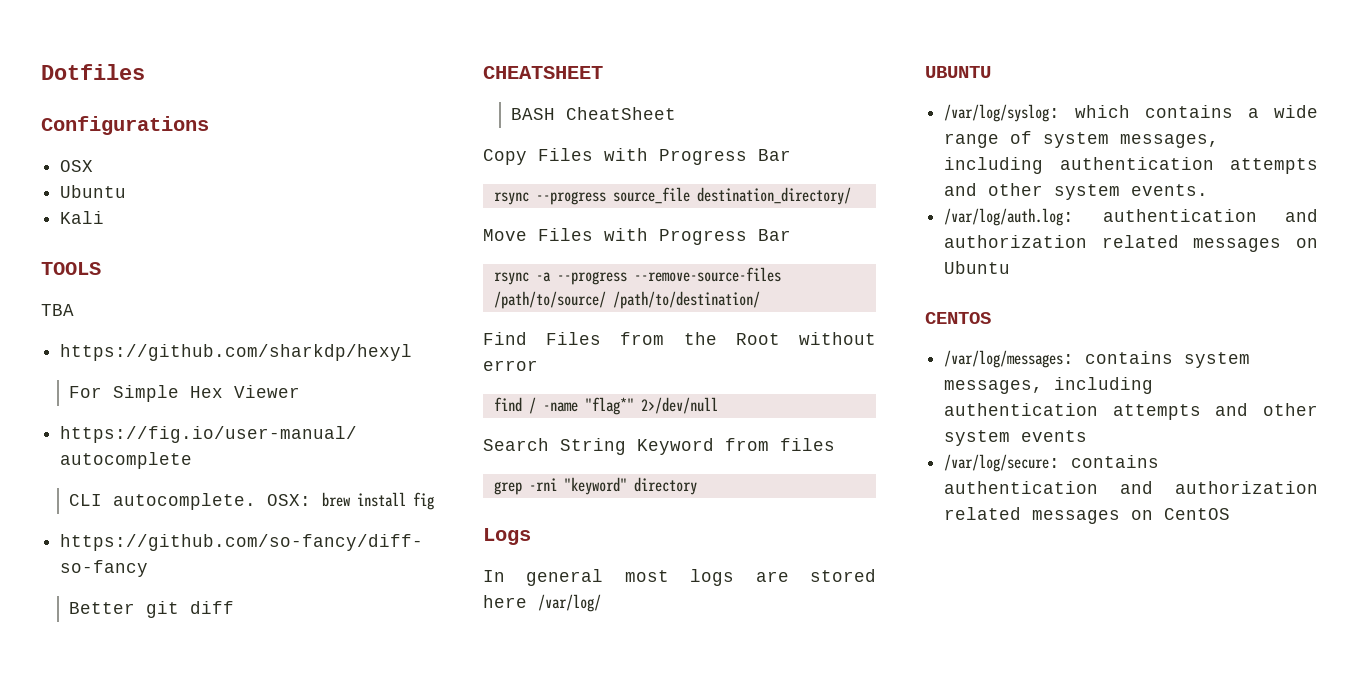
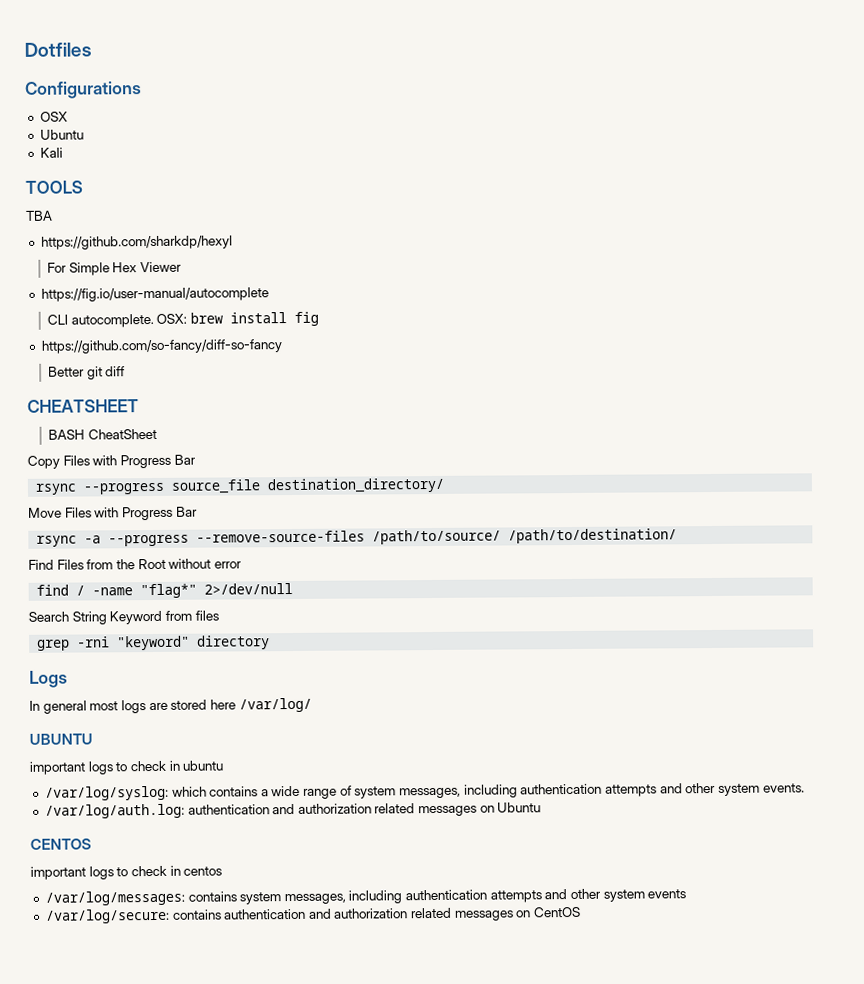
(991, 72) none -> [29,760,224,775] // important logs to check in ubuntu
(991, 318) none -> [30,865,223,880] // important logs to check in centos

